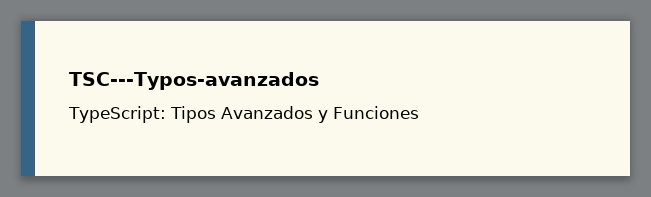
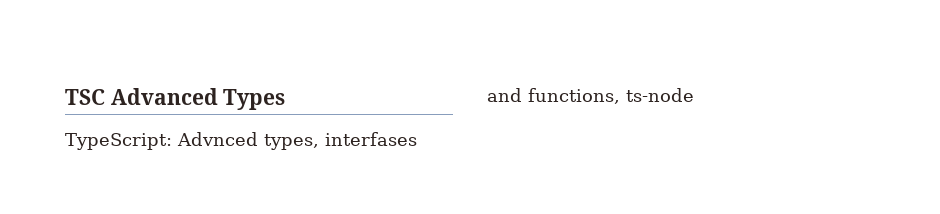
[69,72,319,90] [68,106,419,123] TSC---Typos-avanzados // TypeScript: Tipos Avanzados y Funciones -> [65,88,286,110] [65,132,417,150] [487,88,694,104] TSC Advanced Types // TypeScript: Advnced types, interfases and functions, ts-node

